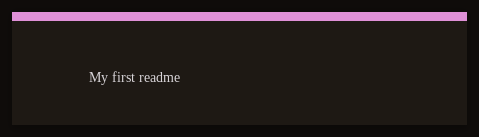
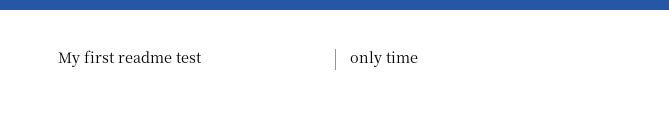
(180, 77) none -> [176,52,202,63] [350,51,418,67] test // only time

